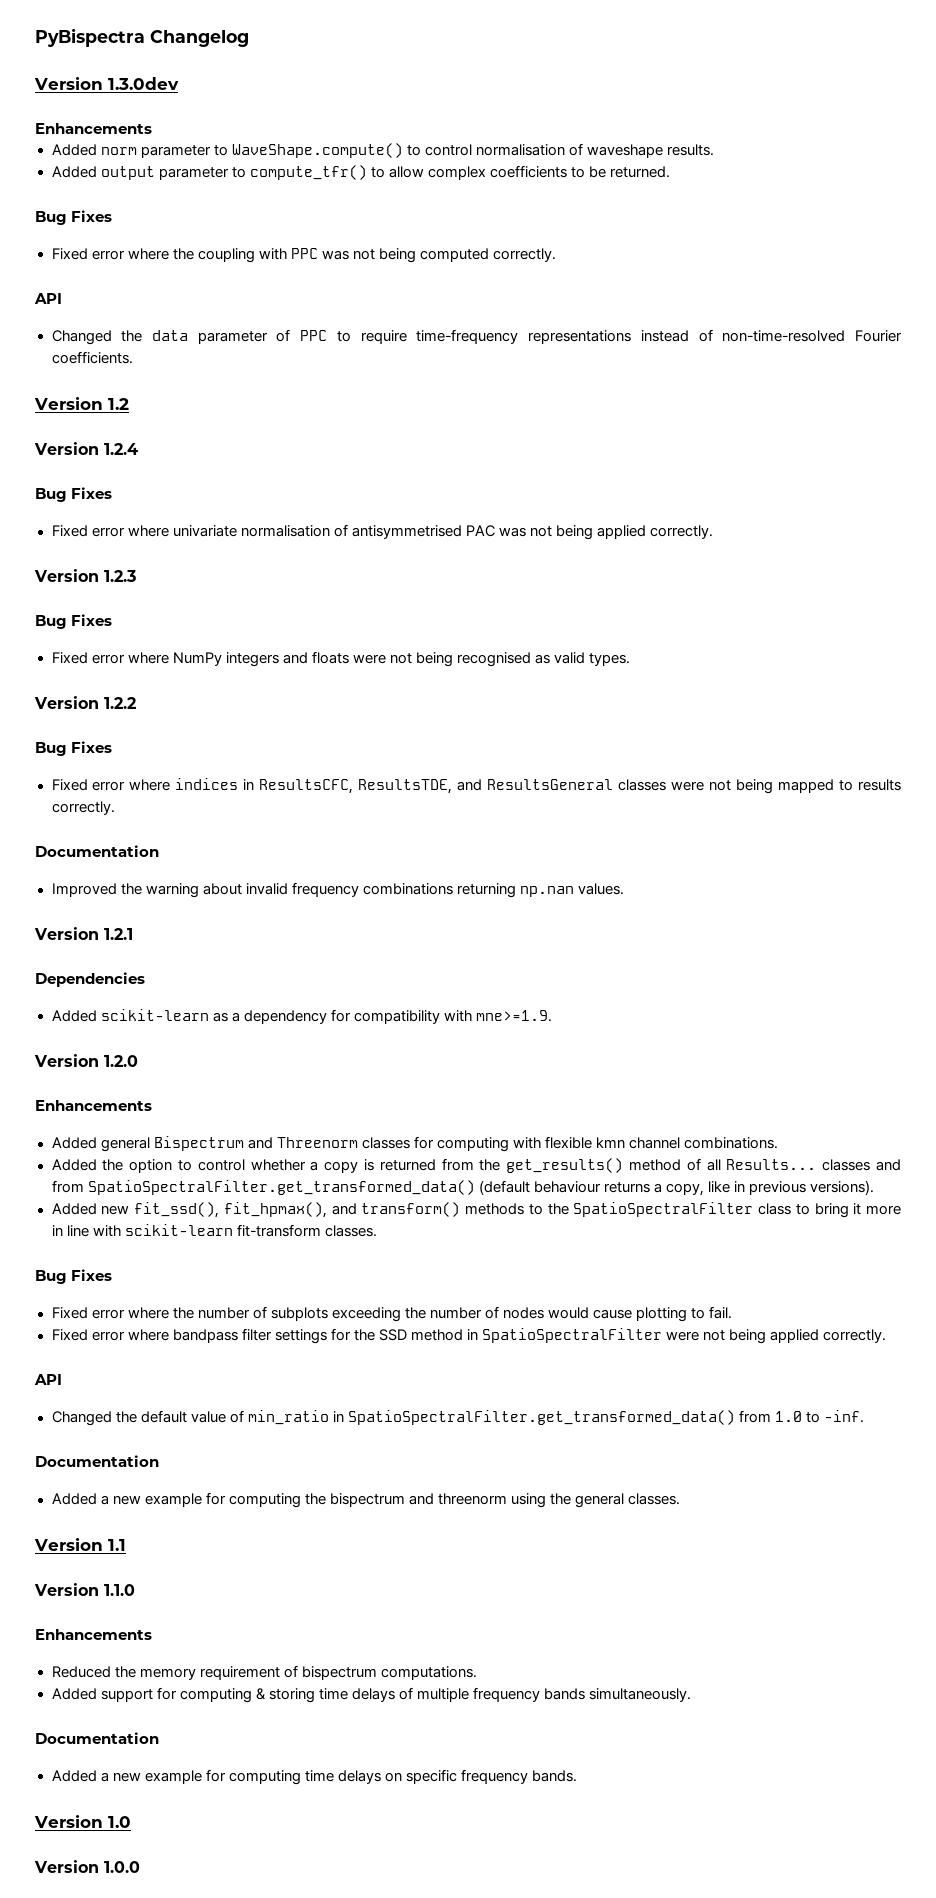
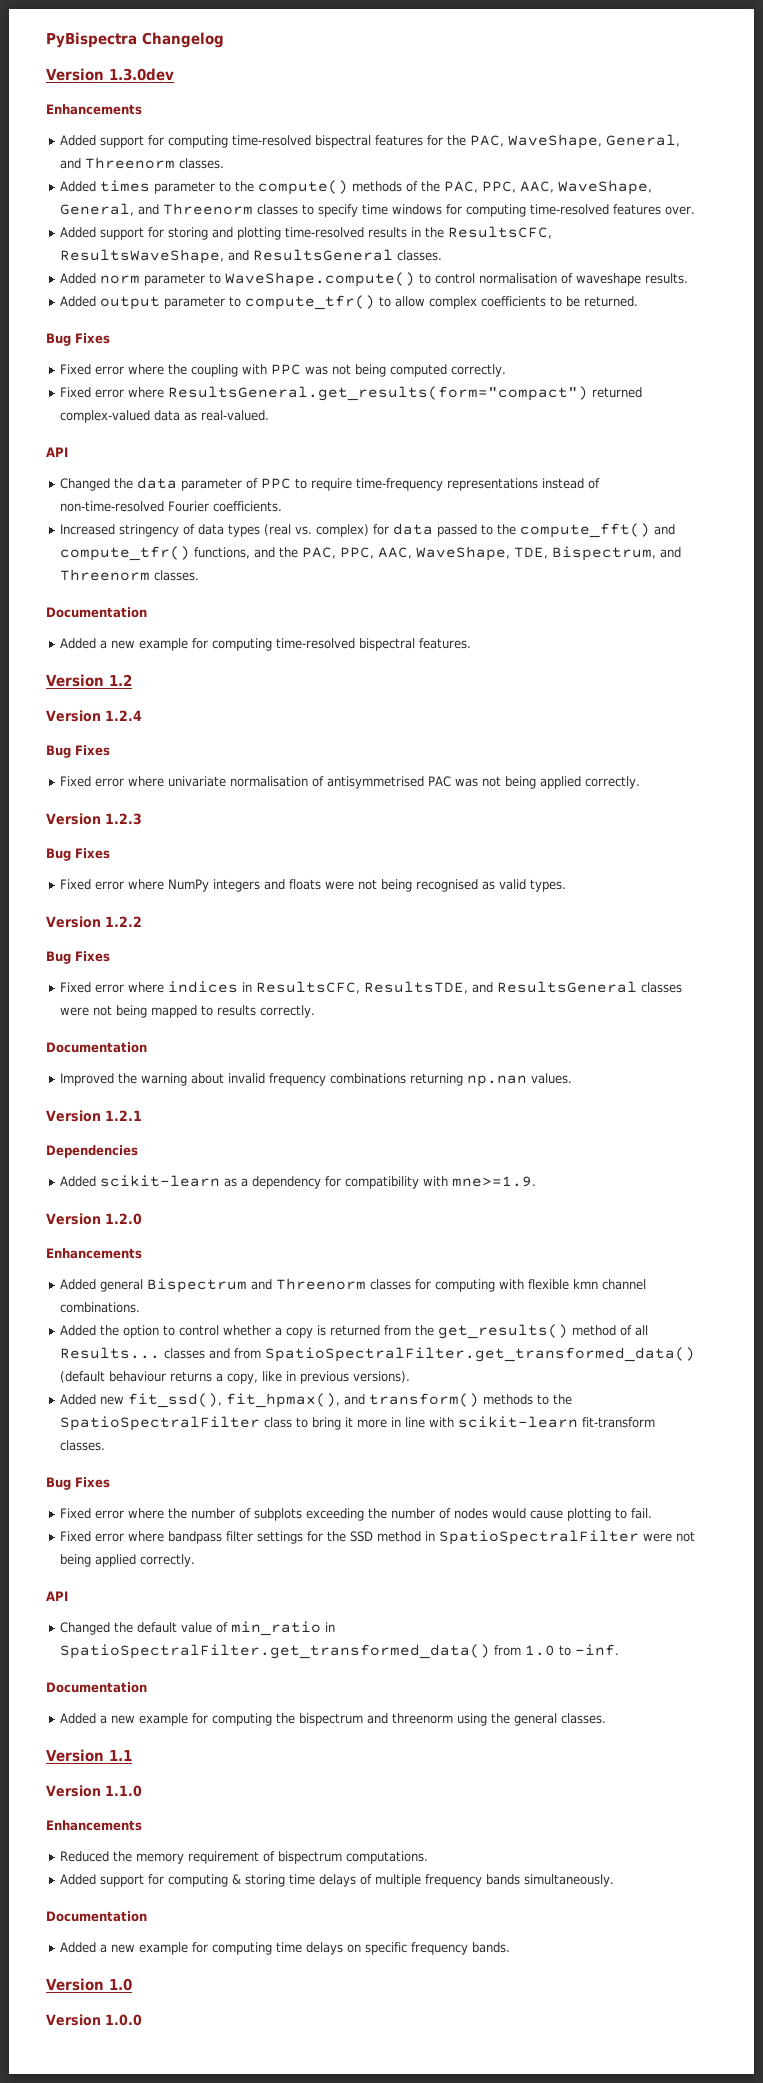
(152, 128) none -> [60,134,681,149] [60,157,225,169] [60,180,653,195] [60,203,696,217] [60,226,553,240] [60,249,443,264] // Added support for computing time-resolved bispectral features for the PAC, WaveShape, General, and Threenorm classes. // Added times parameter to the compute() methods of the PAC, PPC, AAC, WaveShape, General, and Threenorm classes to specify time windows for computing time-resolved features over. // Added support for storing and plotting time-resolved results in the ResultsCFC, ResultsWaveShape, and ResultsGeneral classes.
(557, 255) none -> [60,386,643,401] [60,410,270,423] // Fixed error where ResultsGeneral.get_results(form="compact") returned complex-valued data as real-valued.
(133, 357) none -> [60,523,676,538] [60,546,682,561] [60,569,200,581] [46,607,147,618] [60,638,472,651] // Increased stringency of data types (real vs. complex) for data passed to the compute_fft() and compute_tfr() functions, and the PAC, PPC, AAC, WaveShape, TDE, Bispectrum, and Threenorm classes. // Documentation // Added a new example for computing time-resolved bispectral features.

